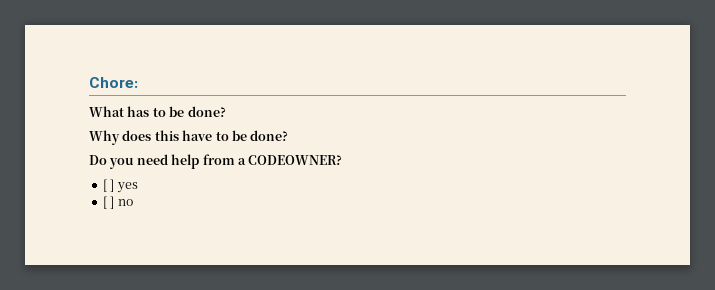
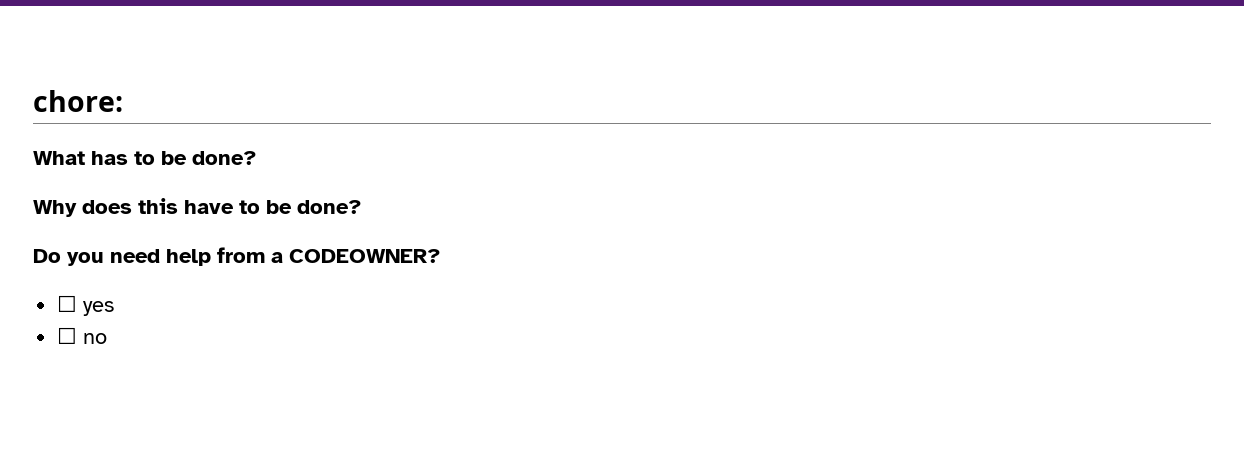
[89,77,138,88] Chore: -> [33,90,123,112] chore:
[102,179,115,192] [ ] -> [57,295,78,312] ☐
[102,196,115,209] [ ] -> [57,327,78,344] ☐

